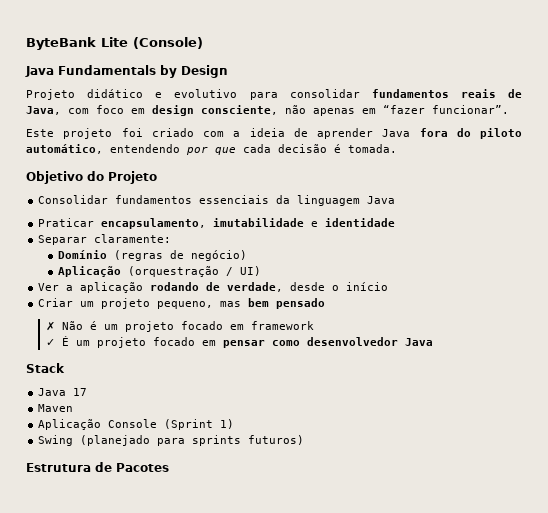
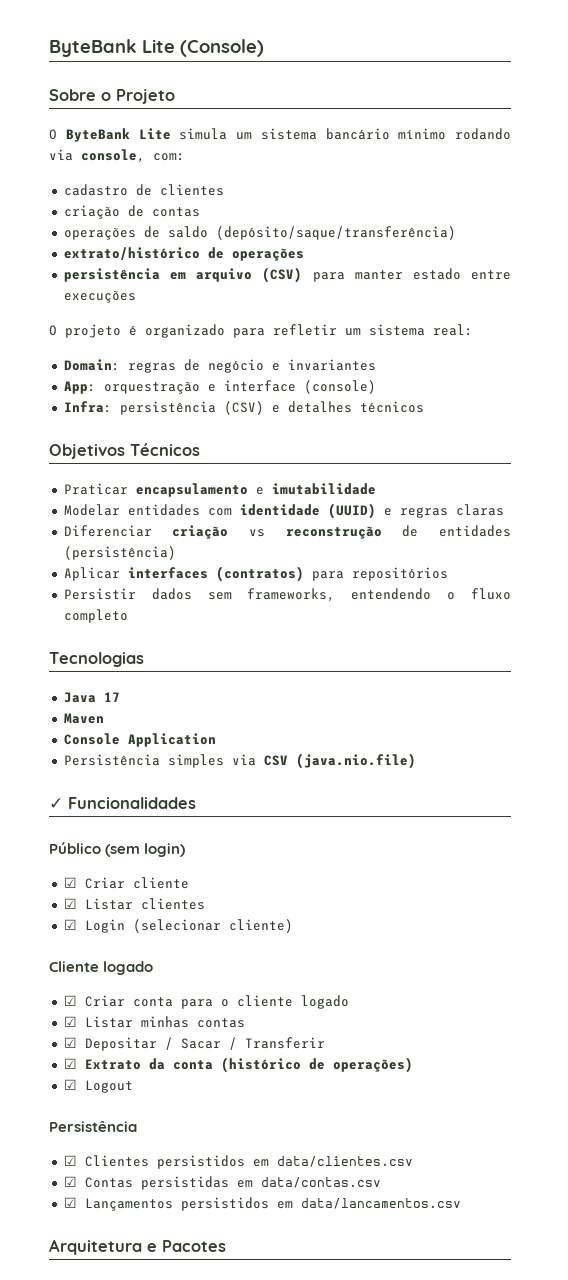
[25,65,228,78] [26,89,522,100] [26,105,509,116] [26,128,522,139] [26,144,397,155] [26,171,157,184] [38,195,396,206] Java Fundamentals by Design // Projeto didático e evolutivo para consolidar fundamentos reais de Java, com foco em design consciente, não apenas em “fazer funcionar”. // Este projeto foi criado com a ideia de aprender Java fora do piloto automático, entendendo por que cada decisão é tomada. // Objetivo do Projeto // Consolidar fundamentos essenciais da linguagem Java -> [49,89,175,104] [49,128,511,142] [49,149,185,163] [63,184,224,196] [63,205,200,219] [63,226,456,240] [63,247,304,261] [63,267,511,283] [63,290,136,303] [49,324,473,338] [63,359,376,373] [63,380,376,394] [63,401,424,415] [49,443,200,459] Sobre o Projeto // O ByteBank Lite simula um sistema bancário mínimo rodando via console, com: // cadastro de clientes // criação de contas // operações de saldo (depósito/saque/transferência) // extrato/histórico de operações // persistência em arquivo (CSV) para manter estado entre execuções // O projeto é organizado para refletir um sistema real: // Domain: regras de negócio e invariantes // App: orquestração e interface (console) // Infra: persistência (CSV) e detalhes técnicos // Objetivos Técnicos
[101,218,207,229] encapsulamento, -> [135,483,264,497] encapsulamento e
[311,218,396,227] [38,234,172,245] [57,250,247,261] [57,266,261,277] [38,282,389,293] [38,298,326,309] [45,321,314,332] [45,336,433,348] [26,363,65,373] [38,388,88,396] [38,404,74,412] [38,419,235,430] [38,435,305,446] [26,462,112,472] e identidade // Separar claramente: // Domínio (regras de negócio) // Aplicação (orquestração / UI) // Ver a aplicação rodando de verdade, desde o início // Criar um projeto pequeno, mas bem pensado // ✗ Não é um projeto focado em framework // ✓ É um projeto focado em pensar como desenvolvedor Java // Stack // Java 17 // Maven // Aplicação Console (Sprint 1) // Swing (planejado para sprints futuros) // Estrutura de -> [63,503,504,519] [63,525,511,539] [63,546,176,560] [63,566,448,582] [63,588,511,602] [63,609,128,623] [49,652,144,667] [63,692,120,703] [63,713,104,724] [63,733,216,747] [63,753,416,769] [49,797,196,809] [49,842,186,857] [63,877,189,889] [63,898,205,910] [63,919,293,933] [49,961,154,975] [63,995,349,1009] [63,1016,245,1028] [63,1037,325,1051] [63,1057,413,1073] [63,1079,133,1093] [49,1121,137,1132] [63,1155,413,1169] [63,1176,381,1190] [63,1197,461,1211] [49,1239,157,1255] // Modelar entidades com identidade (UUID) e regras claras // Diferenciar criação vs reconstrução de entidades (persistência) // Aplicar interfaces (contratos) para repositórios // Persistir dados sem frameworks, entendendo o fluxo completo // Tecnologias // Java 17 // Maven // Console Application // Persistência simples via CSV (java.nio.file) // ✓ Funcionalidades // Público (sem login) // ☑ Criar cliente // ☑ Listar clientes // ☑ Login (selecionar cliente) // Cliente logado // ☑ Criar conta para o cliente logado // ☑ Listar minhas contas // ☑ Depositar / Sacar / Transferir // ☑ Extrato da conta (histórico de operações) // ☑ Logout // Persistência // ☑ Clientes persistidos em data/clientes.csv // ☑ Contas persistidas em data/contas.csv // ☑ Lançamentos persistidos em data/lancamentos.csv // Arquitetura e

